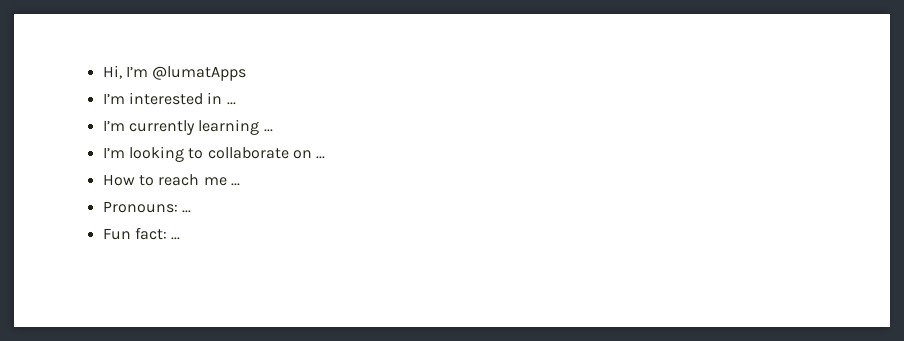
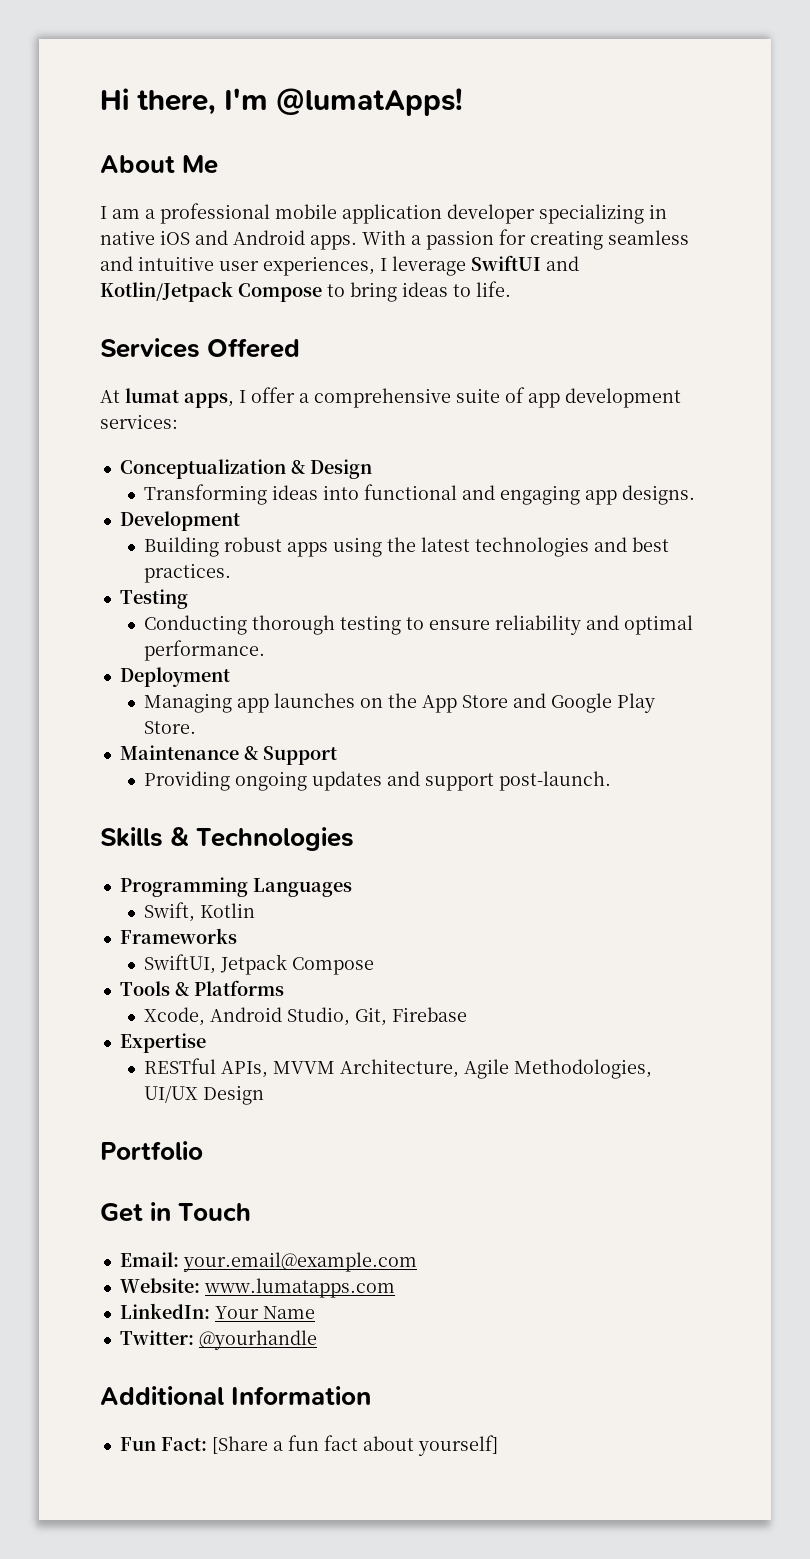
[102,65,247,81] [102,92,236,105] [102,119,273,135] [102,146,326,162] [102,174,240,186] [102,201,191,213] [102,227,181,240] Hi, I’m @lumatApps // I’m interested in ... // I’m currently learning ... // I’m looking to collaborate on ... // How to reach me ... // Pronouns: ... // Fun fact: ... -> [100,88,464,116] [100,155,219,174] [100,203,667,224] [100,229,689,250] [100,255,579,276] [100,281,511,302] [100,338,301,358] [100,387,681,408] [100,414,178,429] [119,459,372,479] [144,484,696,505] [119,511,240,531] [144,537,670,557] [144,563,232,583] [119,589,188,609] [144,615,694,635] [144,640,266,661] [119,667,230,687] [144,693,656,713] [144,721,197,734] [119,745,337,765] [144,771,612,791] [100,827,355,851] [119,877,352,897] [144,902,256,922] [119,928,237,944] [144,954,375,975] [119,980,284,996] [144,1007,468,1026] [119,1033,206,1053] [144,1058,653,1079] [144,1085,265,1105] [100,1141,203,1160] [100,1202,252,1222] [119,1252,417,1272] [119,1278,395,1298] [119,1303,315,1319] [119,1330,317,1350] [100,1386,372,1405] [119,1435,498,1456] Hi there, I'm @lumatApps! // About Me // I am a professional mobile application developer specializing in native iOS and Android apps. With a passion for creating seamless and intuitive user experiences, I leverage SwiftUI and Kotlin/Jetpack Compose to bring ideas to life. // Services Offered // At lumat apps, I offer a comprehensive suite of app development services: // Conceptualization & Design // Transforming ideas into functional and engaging app designs. // Development // Building robust apps using the latest technologies and best practices. // Testing // Conducting thorough testing to ensure reliability and optimal performance. // Deployment // Managing app launches on the App Store and Google Play Store. // Maintenance & Support // Providing ongoing updates and support post-launch. // Skills & Technologies // Programming Languages // Swift, Kotlin // Frameworks // SwiftUI, Jetpack Compose // Tools & Platforms // Xcode, Android Studio, Git, Firebase // Expertise // RESTful APIs, MVVM Architecture, Agile Methodologies, UI/UX Design // Portfolio // Get in Touch // Email: your.email@example.com // Website: www.lumatapps.com // LinkedIn: Your Name // Twitter: @yourhandle // Additional Information // Fun Fact: [Share a fun fact about yourself]

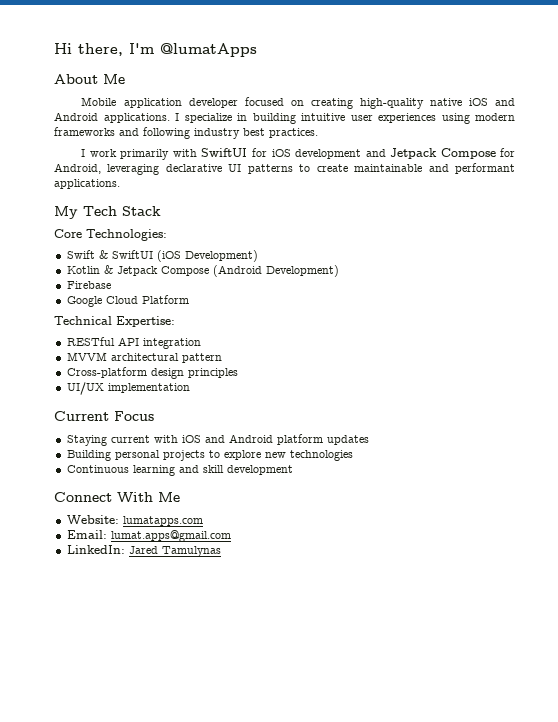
[276,88,464,116] @lumatApps! -> [160,43,257,57] @lumatApps
[100,203,667,224] [100,229,689,250] [100,255,579,276] [100,281,511,302] [100,338,301,358] [100,387,681,408] [100,414,178,429] [119,459,372,479] [144,484,696,505] [119,511,240,531] [144,537,670,557] [144,563,232,583] [119,589,188,609] [144,615,694,635] [144,640,266,661] [119,667,230,687] [144,693,656,713] [144,721,197,734] [119,745,337,765] [144,771,612,791] [100,827,355,851] [119,877,352,897] [144,902,256,922] [119,928,237,944] [144,954,375,975] [119,980,284,996] [144,1007,468,1026] [119,1033,206,1053] [144,1058,653,1079] [144,1085,265,1105] [100,1141,203,1160] [100,1202,252,1222] [119,1252,417,1272] [119,1278,395,1298] [119,1303,315,1319] [119,1330,317,1350] [100,1386,372,1405] [119,1435,498,1456] I am a professional mobile application developer specializing in native iOS and Android apps. With a passion for creating seamless and intuitive user experiences, I leverage SwiftUI and Kotlin/Jetpack Compose to bring ideas to life. // Services Offered // At lumat apps, I offer a comprehensive suite of app development services: // Conceptualization & Design // Transforming ideas into functional and engaging app designs. // Development // Building robust apps using the latest technologies and best practices. // Testing // Conducting thorough testing to ensure reliability and optimal performance. // Deployment // Managing app launches on the App Store and Google Play Store. // Maintenance & Support // Providing ongoing updates and support post-launch. // Skills & Technologies // Programming Languages // Swift, Kotlin // Frameworks // SwiftUI, Jetpack Compose // Tools & Platforms // Xcode, Android Studio, Git, Firebase // Expertise // RESTful APIs, MVVM Architecture, Agile Methodologies, UI/UX Design // Portfolio // Get in Touch // Email: your.email@example.com // Website: www.lumatapps.com // LinkedIn: Your Name // Twitter: @yourhandle // Additional Information // Fun Fact: [Share a fun fact about yourself] -> [81,97,515,109] [54,112,515,124] [54,127,318,139] [81,148,515,160] [54,163,516,175] [54,179,120,189] [54,206,161,219] [54,229,167,241] [66,250,258,262] [66,265,339,277] [66,281,111,289] [66,295,189,307] [54,316,175,327] [66,337,201,349] [66,352,222,363] [66,367,238,379] [66,382,190,395] [54,411,154,421] [66,434,369,446] [66,450,353,461] [66,465,293,476] [54,492,180,502] [66,515,203,526] [66,530,231,542] [66,545,221,557] Mobile application developer focused on creating high-quality native iOS and Android applications. I specialize in building intuitive user experiences using modern frameworks and following industry best practices. // I work primarily with SwiftUI for iOS development and Jetpack Compose for Android, leveraging declarative UI patterns to create maintainable and performant applications. // My Tech Stack // Core Technologies: // Swift & SwiftUI (iOS Development) // Kotlin & Jetpack Compose (Android Development) // Firebase // Google Cloud Platform // Technical Expertise: // RESTful API integration // MVVM architectural pattern // Cross-platform design principles // UI/UX implementation // Current Focus // Staying current with iOS and Android platform updates // Building personal projects to explore new technologies // Continuous learning and skill development // Connect With Me // Website: lumatapps.com // Email: lumat.apps@gmail.com // LinkedIn: Jared Tamulynas

